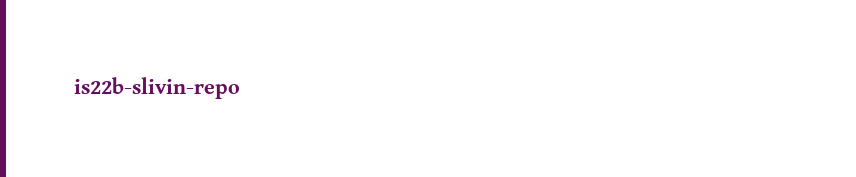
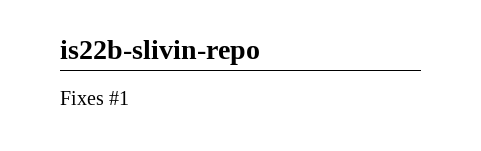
(240, 88) none -> [60,91,130,105] // Fixes #1

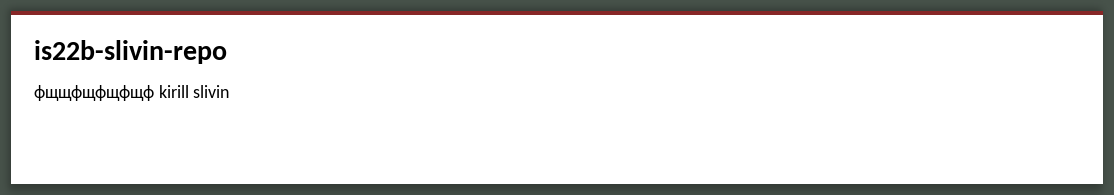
[60,91,130,105] Fixes #1 -> [34,85,230,101] фщщфщфщфщф kirill slivin

